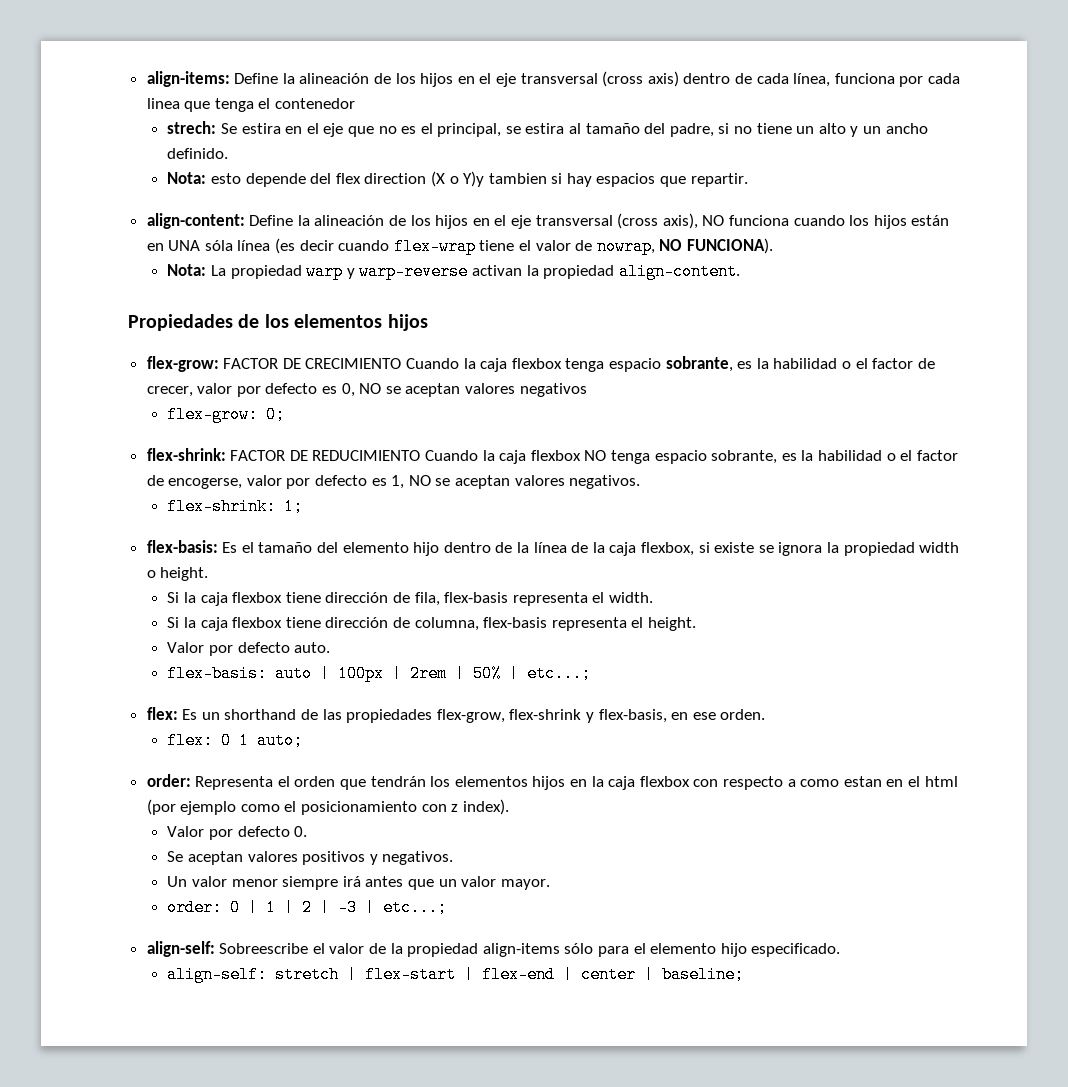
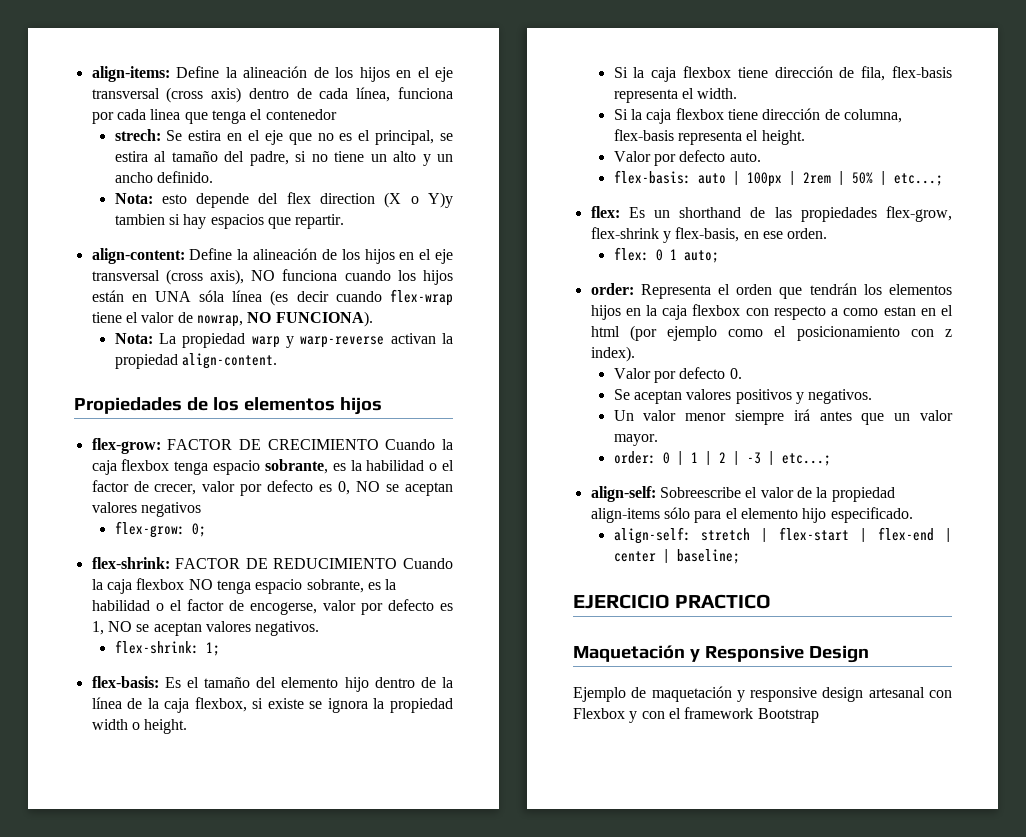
(745, 974) none -> [573,594,772,609] [573,645,869,663] [573,686,952,702] [573,707,819,723] // EJERCICIO PRACTICO // Maquetación y Responsive Design // Ejemplo de maquetación y responsive design artesanal con Flexbox y con el framework Bootstrap

